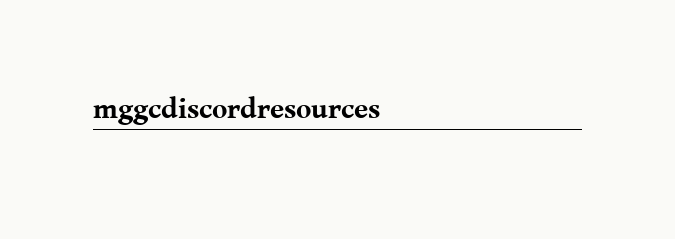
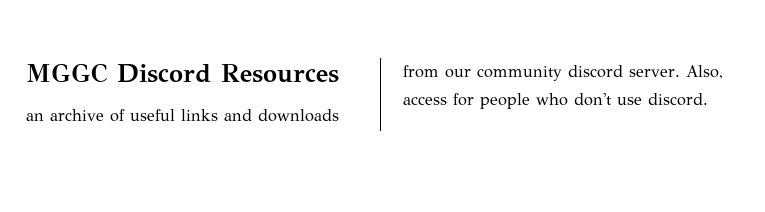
[93,96,380,125] mggcdiscordresources -> [26,63,339,83] [26,109,339,122] [403,65,723,81] [403,93,708,109] MGGC Discord Resources // an archive of useful links and downloads from our community discord server. Also, access for people who don't use discord.

